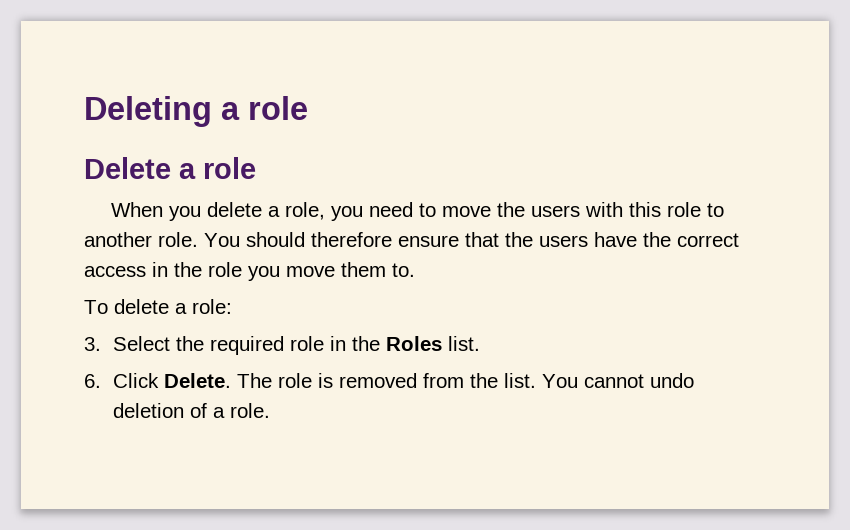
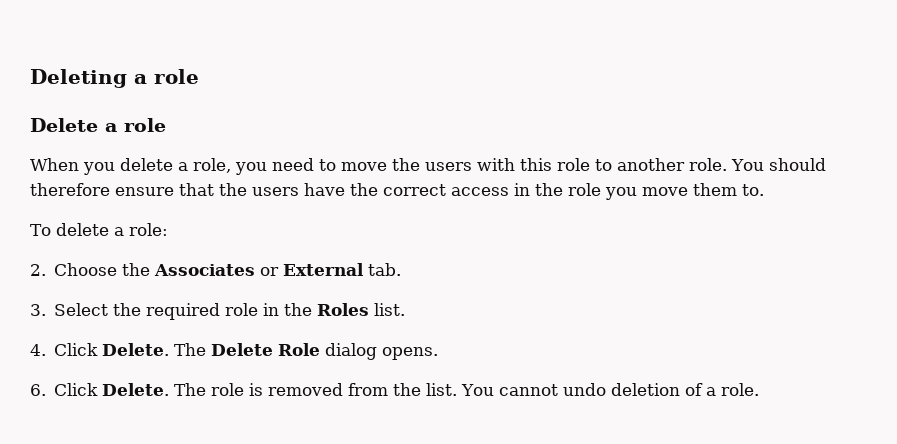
(232, 306) none -> [30,263,402,276] // 2. Choose the Associates or External tab.
(480, 343) none -> [30,343,439,360] // 4. Click Delete. The Delete Role dialog opens.

